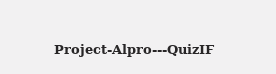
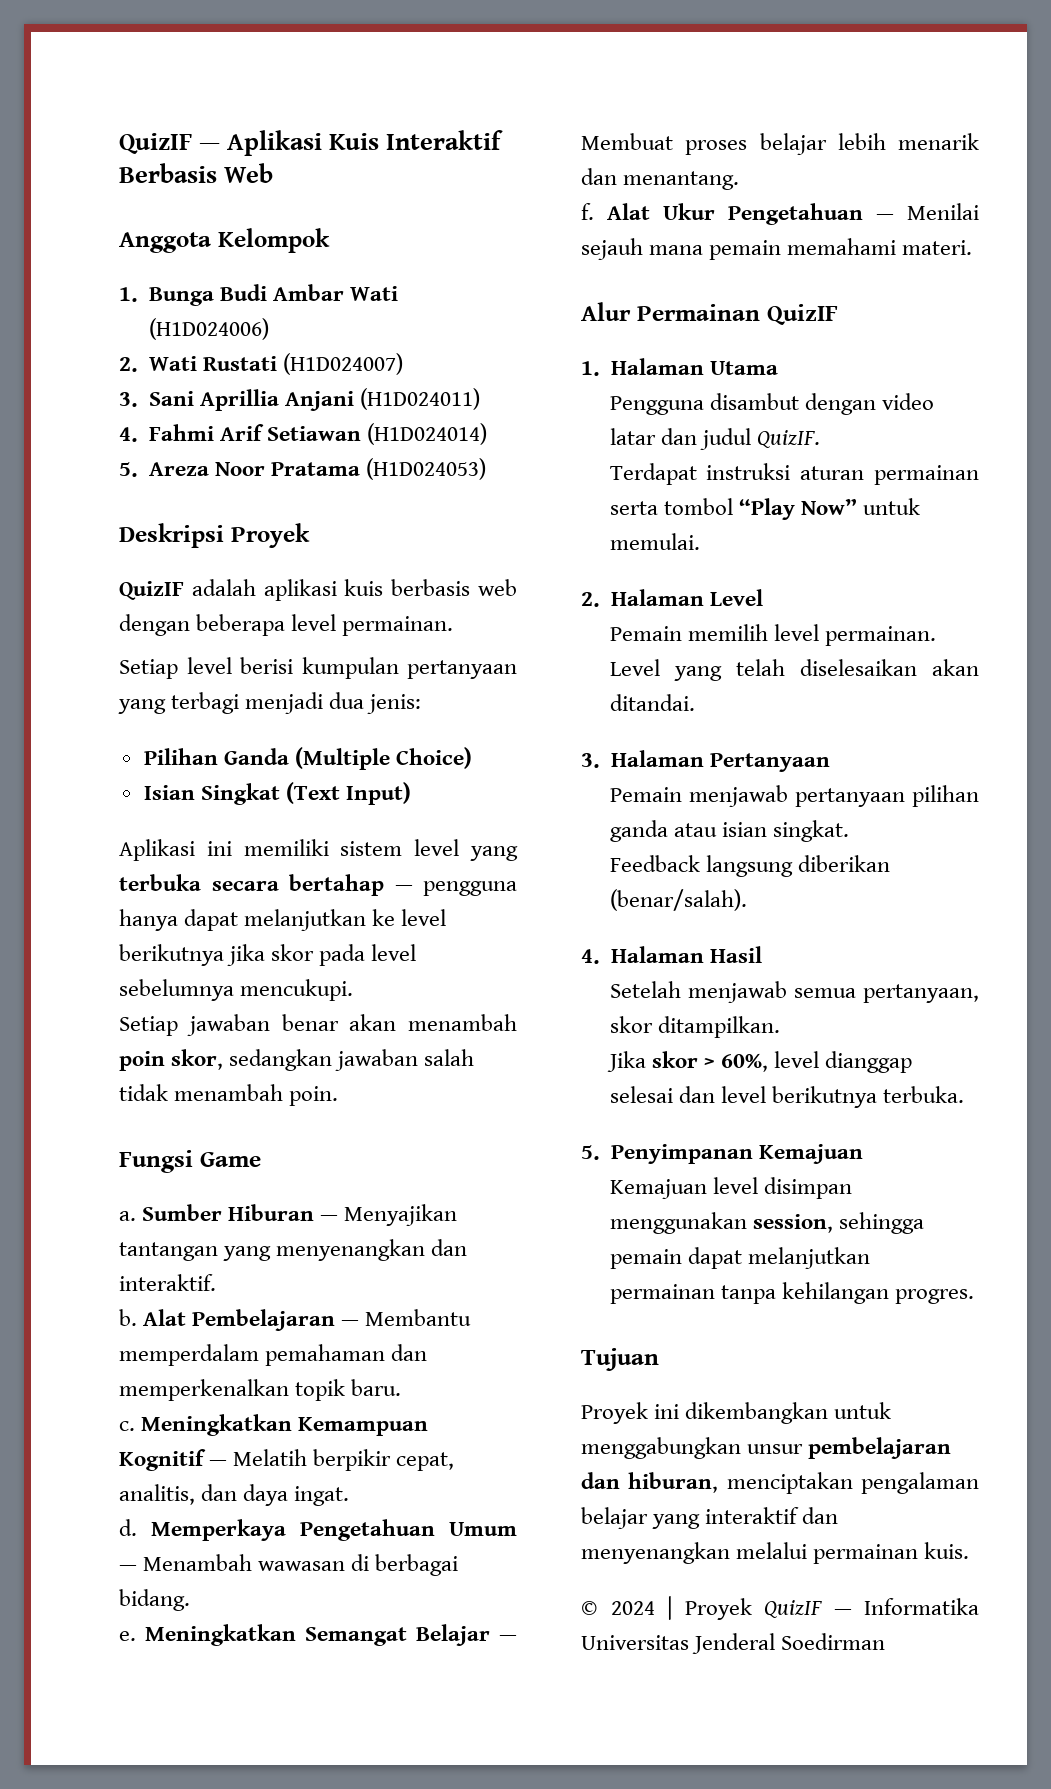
[54,44,215,57] Project-Alpro---QuizIF -> [119,130,504,156] [119,163,274,183] [119,228,330,253] [119,284,399,306] [149,318,270,340] [119,353,404,375] [119,388,481,411] [119,423,488,445] [119,458,487,480] [119,523,310,548] [119,579,517,601] [119,614,454,636] [119,657,517,679] [118,692,422,714] [143,747,472,770] [143,782,411,805] [119,839,518,861] [119,874,517,896] [119,909,447,931] [119,944,417,966] [119,979,354,1001] [119,1014,517,1036] [119,1049,475,1071] [119,1084,339,1106] [119,1150,261,1173] [119,1204,458,1226] [119,1239,468,1261] [119,1274,216,1291] [119,1309,472,1331] [119,1344,428,1366] [119,1379,402,1401] [119,1414,429,1436] [119,1449,455,1471] [119,1484,350,1506] [119,1519,517,1541] [119,1554,459,1576] [119,1589,190,1611] [119,1624,517,1646] [581,133,979,155] [581,168,740,190] [581,203,979,225] [581,238,973,260] [581,302,838,325] [581,358,779,376] [609,393,934,415] [609,428,820,450] [609,463,979,485] [609,498,920,520] [609,533,700,550] [581,589,764,607] [609,624,936,646] [609,659,979,681] [609,694,695,711] [581,750,831,772] [609,785,979,807] [609,820,849,842] [609,855,890,877] [609,889,747,911] [581,946,763,964] [609,981,979,1003] [609,1016,780,1038] [606,1051,913,1073] [609,1086,964,1108] [581,1144,864,1164] [609,1177,852,1199] [609,1212,924,1234] [609,1247,870,1269] [609,1282,974,1304] [581,1348,659,1371] [581,1402,892,1424] [581,1437,952,1459] [581,1472,979,1494] [581,1507,839,1529] [581,1542,970,1564] [581,1596,979,1620] [581,1633,886,1654] QuizIF — Aplikasi Kuis Interaktif Berbasis Web // Anggota Kelompok // 1. Bunga Budi Ambar Wati (H1D024006) // 2. Wati Rustati (H1D024007) // 3. Sani Aprillia Anjani (H1D024011) // 4. Fahmi Arif Setiawan (H1D024014) // 5. Areza Noor Pratama (H1D024053) // Deskripsi Proyek // QuizIF adalah aplikasi kuis berbasis web dengan beberapa level permainan. // Setiap level berisi kumpulan pertanyaan yang terbagi menjadi dua jenis: // Pilihan Ganda (Multiple Choice) // Isian Singkat (Text Input) // Aplikasi ini memiliki sistem level yang terbuka secara bertahap — pengguna hanya dapat melanjutkan ke level berikutnya jika skor pada level sebelumnya mencukupi. // Setiap jawaban benar akan menambah poin skor, sedangkan jawaban salah tidak menambah poin. // Fungsi Game // a. Sumber Hiburan — Menyajikan tantangan yang menyenangkan dan interaktif. // b. Alat Pembelajaran — Membantu memperdalam pemahaman dan memperkenalkan topik baru. // c. Meningkatkan Kemampuan Kognitif — Melatih berpikir cepat, analitis, dan daya ingat. // d. Memperkaya Pengetahuan Umum — Menambah wawasan di berbagai bidang. // e. Meningkatkan Semangat Belajar — Membuat proses belajar lebih menarik dan menantang. // f. Alat Ukur Pengetahuan — Menilai sejauh mana pemain memahami materi. // Alur Permainan QuizIF // 1. Halaman Utama // Pengguna disambut dengan video latar dan judul QuizIF. // Terdapat instruksi aturan permainan serta tombol “Play Now” untuk memulai. // 2. Halaman Level // Pemain memilih level permainan. Level yang telah diselesaikan akan ditandai. // 3. Halaman Pertanyaan // Pemain menjawab pertanyaan pilihan ganda atau isian singkat. // Feedback langsung diberikan (benar/salah). // 4. Halaman Hasil // Setelah menjawab semua pertanyaan, skor ditampilkan. // Jika skor > 60%, level dianggap selesai dan level berikutnya terbuka. // 5. Penyimpanan Kemajuan // Kemajuan level disimpan menggunakan session, sehingga pemain dapat melanjutkan permainan tanpa kehilangan progres. // Tujuan // Proyek ini dikembangkan untuk menggabungkan unsur pembelajaran dan hiburan, menciptakan pengalaman belajar yang interaktif dan menyenangkan melalui permainan kuis. // © 2024 | Proyek QuizIF — Informatika Universitas Jenderal Soedirman

